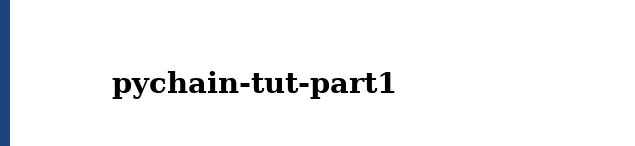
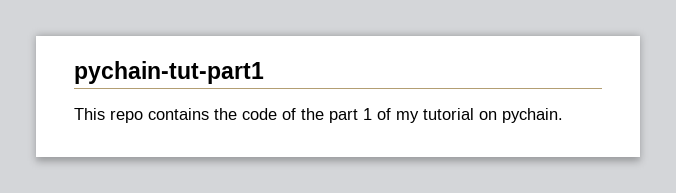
(397, 85) none -> [74,108,563,123] // This repo contains the code of the part 1 of my tutorial on pychain.

